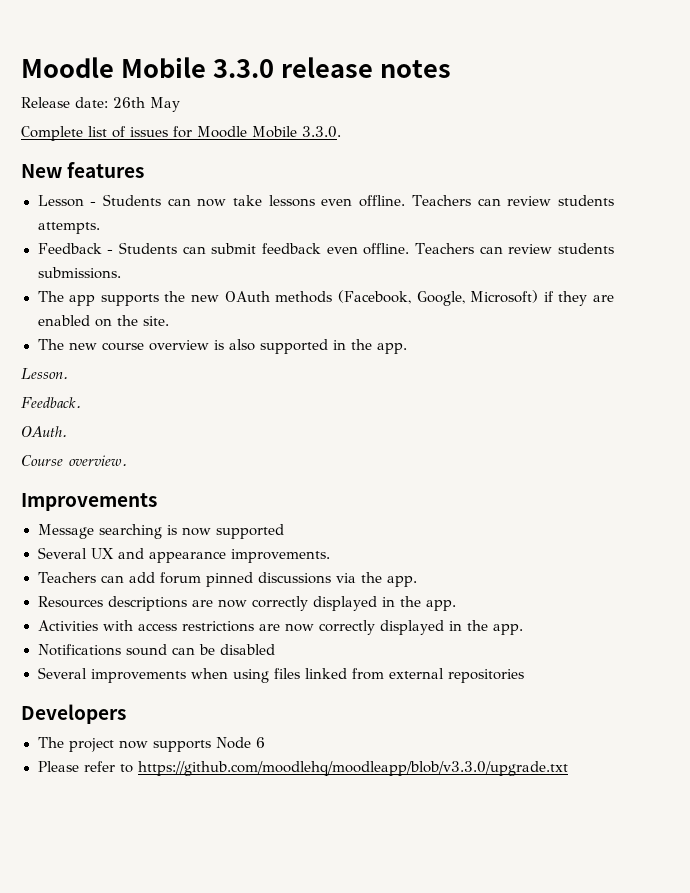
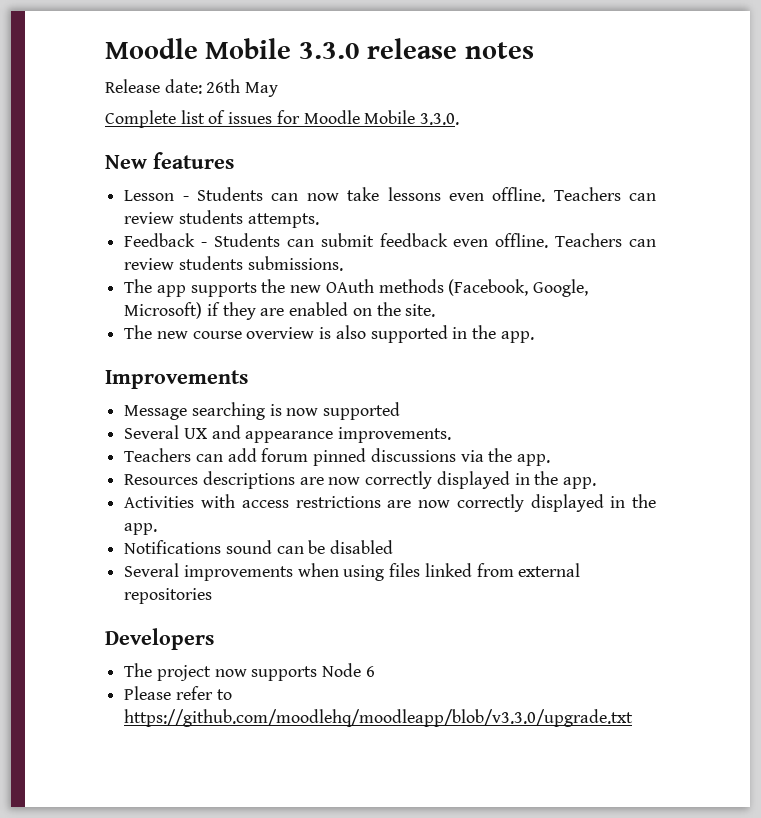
[21,368,68,379] [21,397,81,408] [21,426,67,437] [21,455,127,466] // Lesson. // Feedback. // OAuth. // Course overview. -> (534, 337) none

